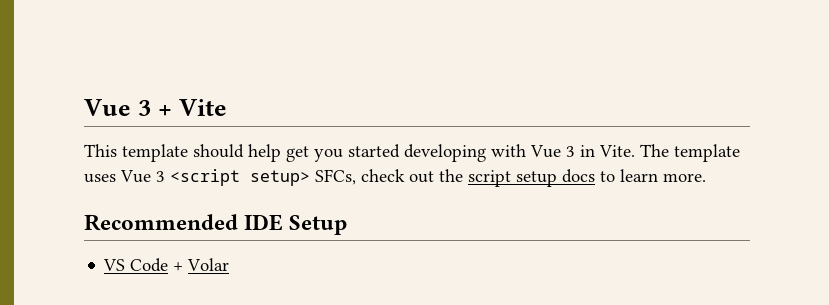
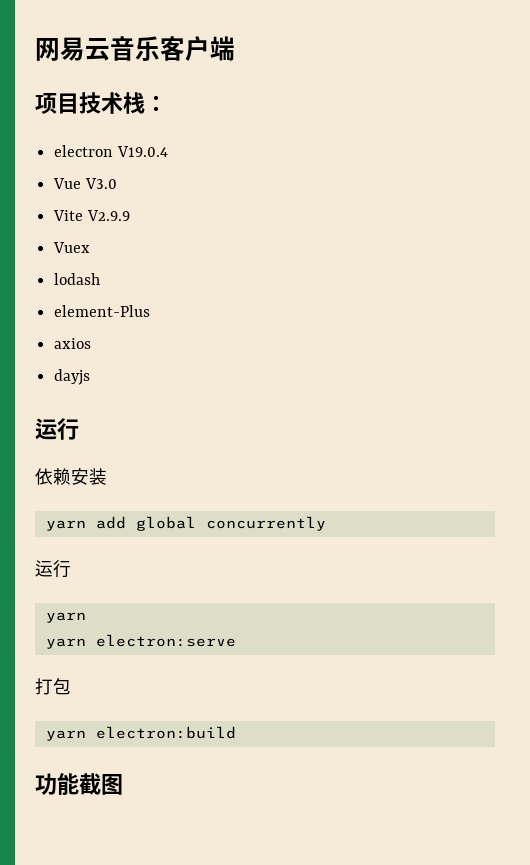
[84,99,228,116] [84,144,740,162] [84,169,706,187] [84,214,348,235] [103,258,230,272] Vue 3 + Vite // This template should help get you started developing with Vue 3 in Vite. The template uses Vue 3 <script setup> SFCs, check out the script setup docs to learn more. // Recommended IDE Setup // VS Code + Volar -> [35,36,235,61] [35,92,167,114] [54,145,168,157] [53,178,117,189] [53,210,130,221] [53,242,91,253] [54,273,101,285] [54,305,151,317] [54,338,92,349] [54,369,91,385] [35,418,79,440] [35,468,107,485] [45,516,326,531] [35,560,71,578] [45,612,86,623] [45,634,236,649] [35,678,71,695] [45,726,236,741] [35,773,123,795] 网易云音乐客户端 // 项目技术栈： // electron V19.0.4 // Vue V3.0 // Vite V2.9.9 // Vuex // lodash // element-Plus // axios // dayjs // 运行 // 依赖安装 // yarn add global concurrently // 运行 // yarn // yarn electron:serve // 打包 // yarn electron:build // 功能截图

